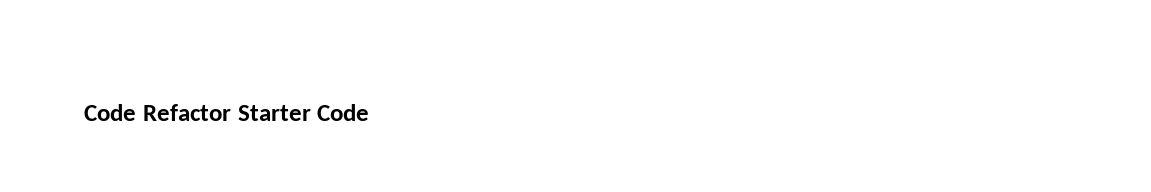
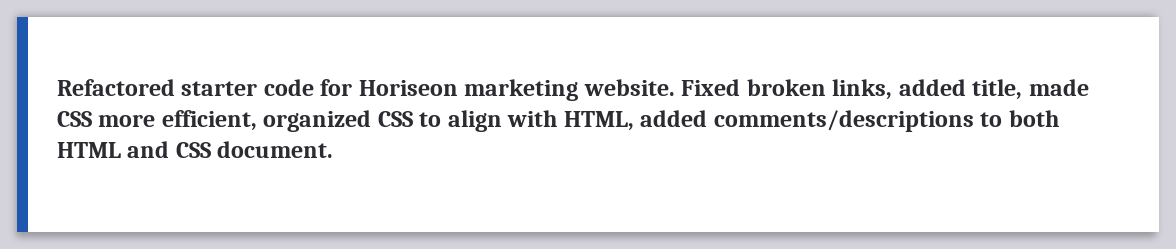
[84,104,370,121] Code Refactor Starter Code -> [57,79,1089,101] [57,110,1059,132] [57,141,334,158] Refactored starter code for Horiseon marketing website. Fixed broken links, added title, made CSS more efficient, organized CSS to align with HTML, added comments/descriptions to both HTML and CSS document.

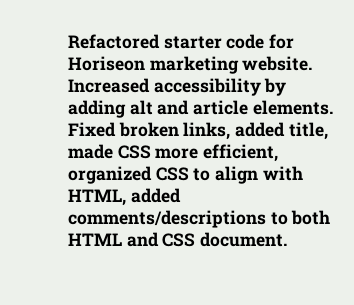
(675, 87) none -> [68,78,287,96] [68,100,333,118] Increased accessibility by adding alt and article elements.

